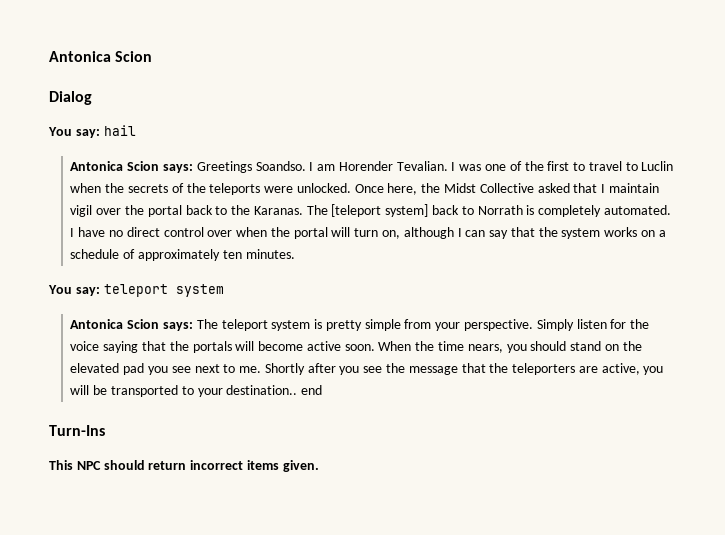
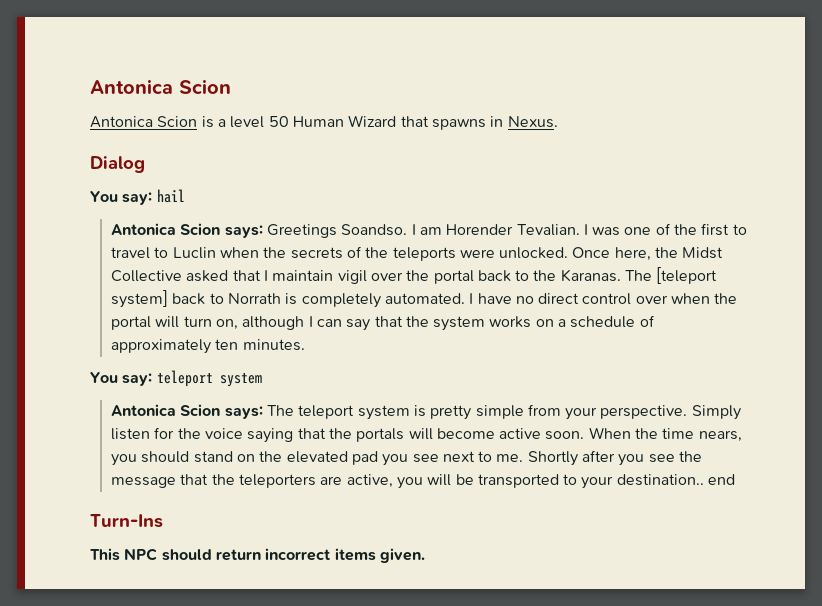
[49,51,153,62] Antonica Scion -> [90,79,231,94] [90,115,558,130] Antonica Scion // Antonica Scion is a level 50 Human Wizard that spawns in Nexus.

